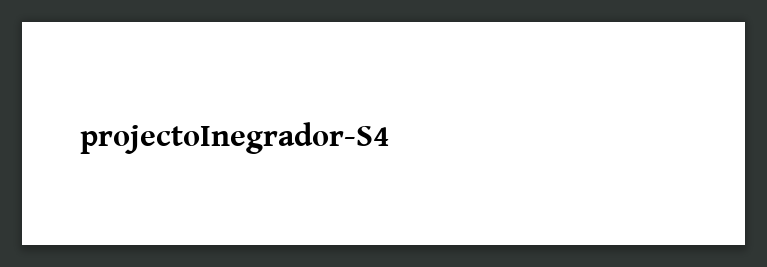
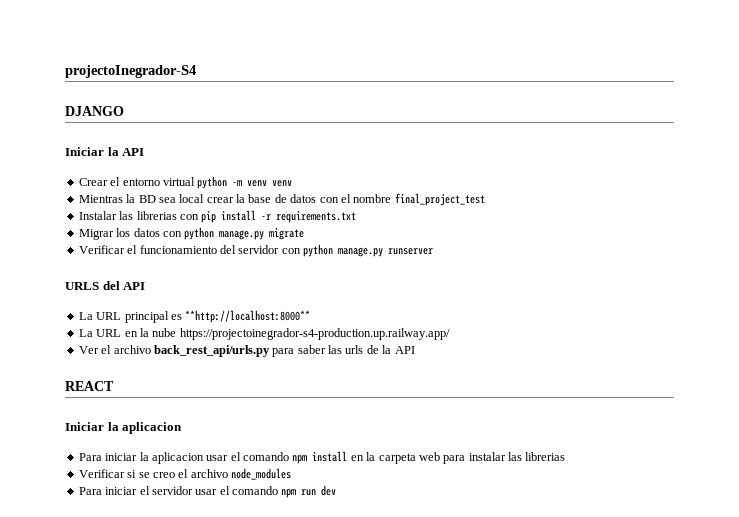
(390, 138) none -> [65,106,124,116] [65,147,145,156] [78,176,293,189] [78,193,485,206] [78,210,357,223] [78,227,305,240] [78,244,433,257] [65,281,146,290] [78,310,311,323] [78,328,450,340] [78,345,415,357] [65,381,114,391] [65,422,183,434] [78,451,566,464] [78,468,291,480] [78,485,337,498] // DJANGO // Iniciar la API // Crear el entorno virtual python -m venv venv // Mientras la BD sea local crear la base de datos con el nombre final_project_test // Instalar las librerias con pip install -r requirements.txt // Migrar los datos con python manage.py migrate // Verificar el funcionamiento del servidor con python manage.py runserver // URLS del API // La URL principal es **http://localhost:8000** // La URL en la nube https://projectoinegrador-s4-production.up.railway.app/ // Ver el archivo back_rest_api/urls.py para saber las urls de la API // REACT // Iniciar la aplicacion // Para iniciar la aplicacion usar el comando npm install en la carpeta web para instalar las librerias // Verificar si se creo el archivo node_modules // Para iniciar el servidor usar el comando npm run dev

